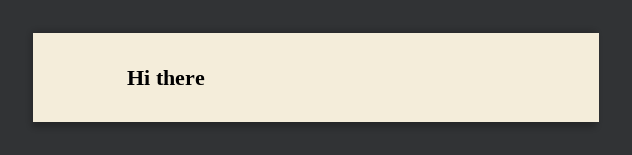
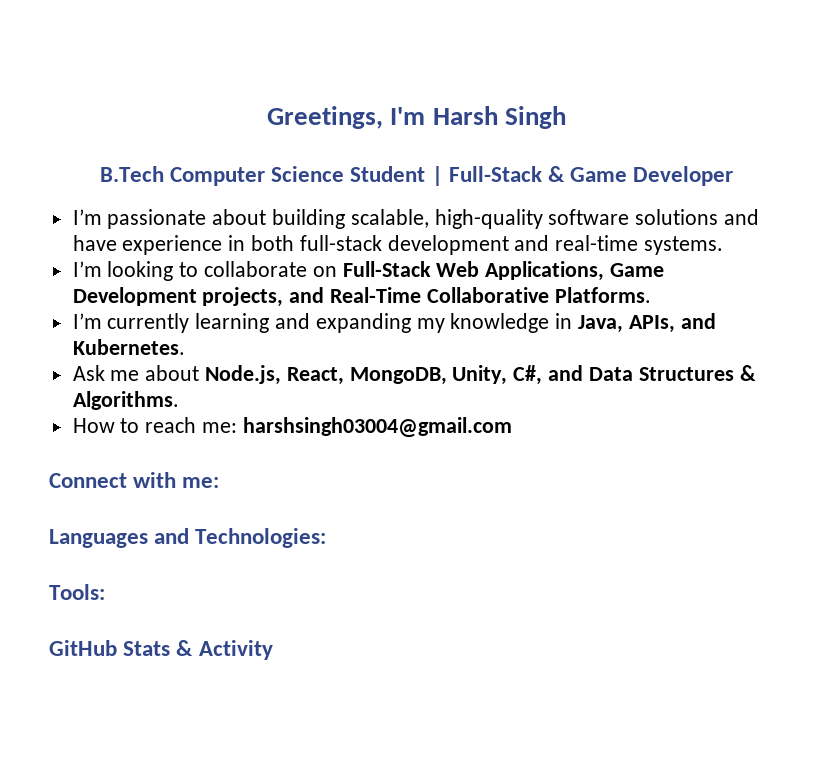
[127,70,205,85] Hi there -> [267,106,566,129] [99,166,734,186] [72,209,760,229] [72,235,724,255] [72,261,665,281] [72,287,651,307] [72,313,716,333] [72,339,185,355] [72,365,756,385] [72,391,179,410] [72,417,512,438] [49,472,220,488] [49,528,327,548] [49,584,105,600] [49,640,273,660] Greetings, I'm Harsh Singh // B.Tech Computer Science Student | Full-Stack & Game Developer // I’m passionate about building scalable, high-quality software solutions and have experience in both full-stack development and real-time systems. // I’m looking to collaborate on Full-Stack Web Applications, Game Development projects, and Real-Time Collaborative Platforms. // I’m currently learning and expanding my knowledge in Java, APIs, and Kubernetes. // Ask me about Node.js, React, MongoDB, Unity, C#, and Data Structures & Algorithms. // How to reach me: harshsingh03004@gmail.com // Connect with me: // Languages and Technologies: // Tools: // GitHub Stats & Activity

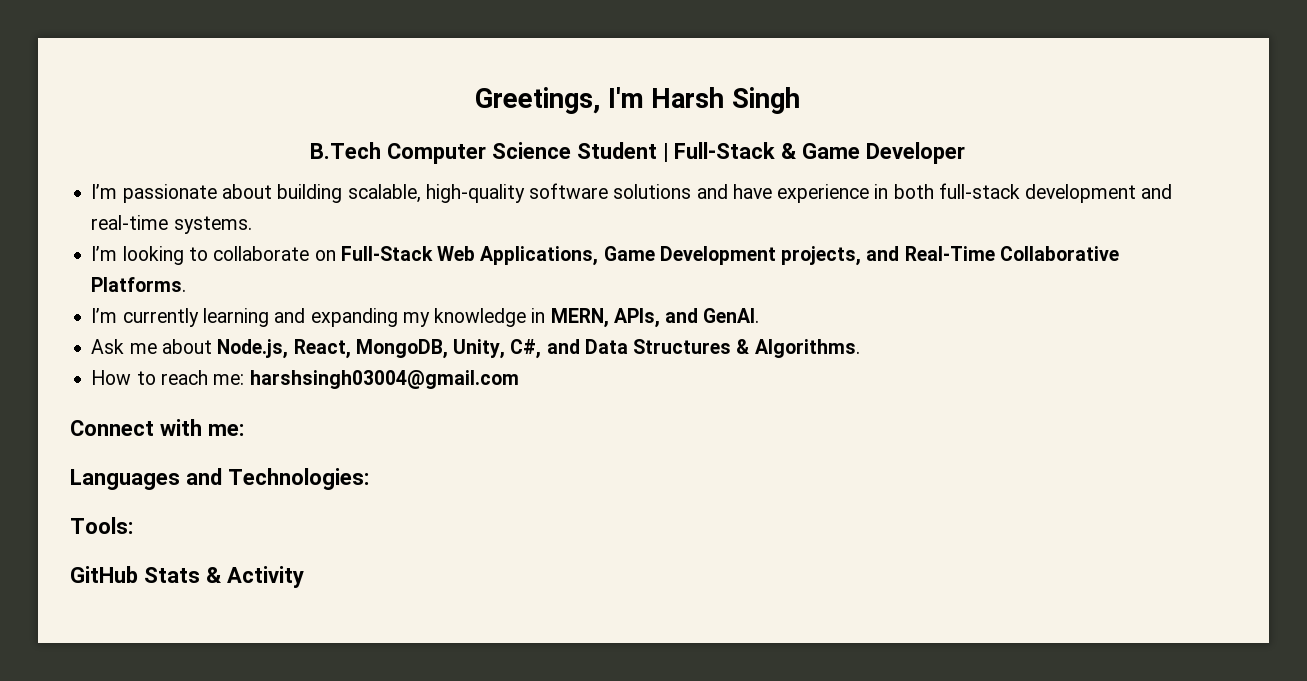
[578,315,624,333] Java, -> [550,308,609,328] MERN,
[72,339,185,355] Kubernetes. -> [703,308,760,323] GenAI.

